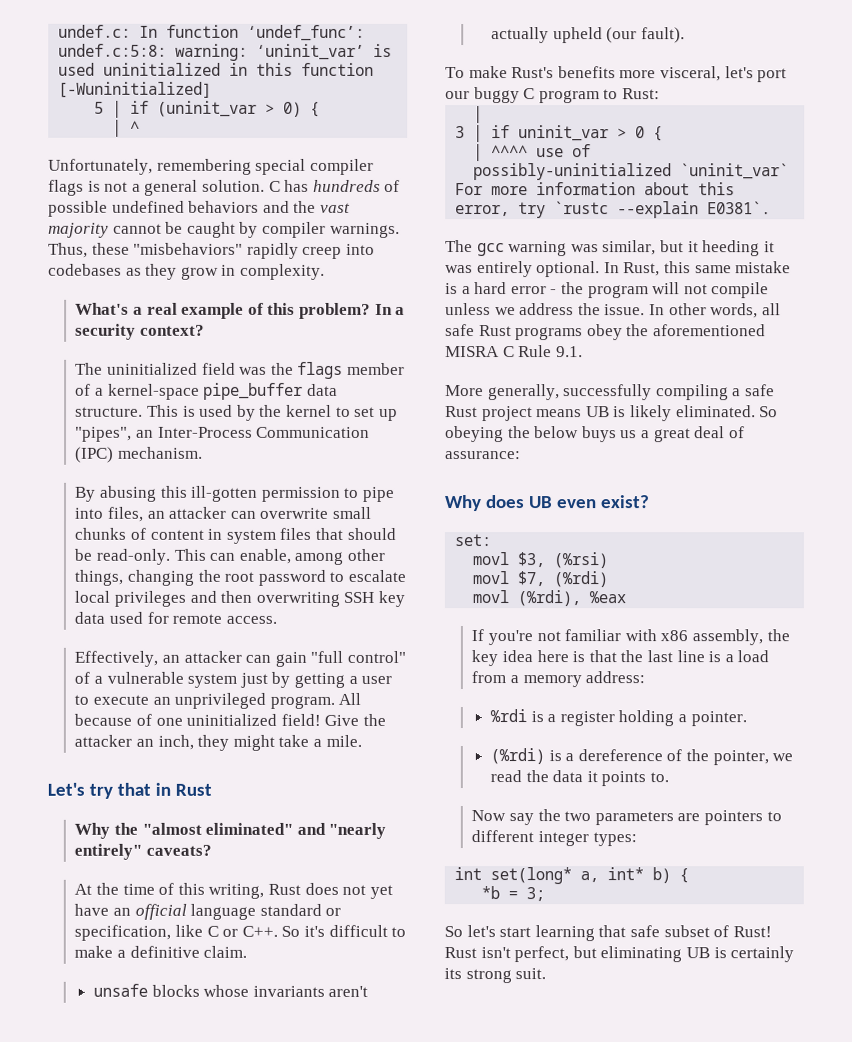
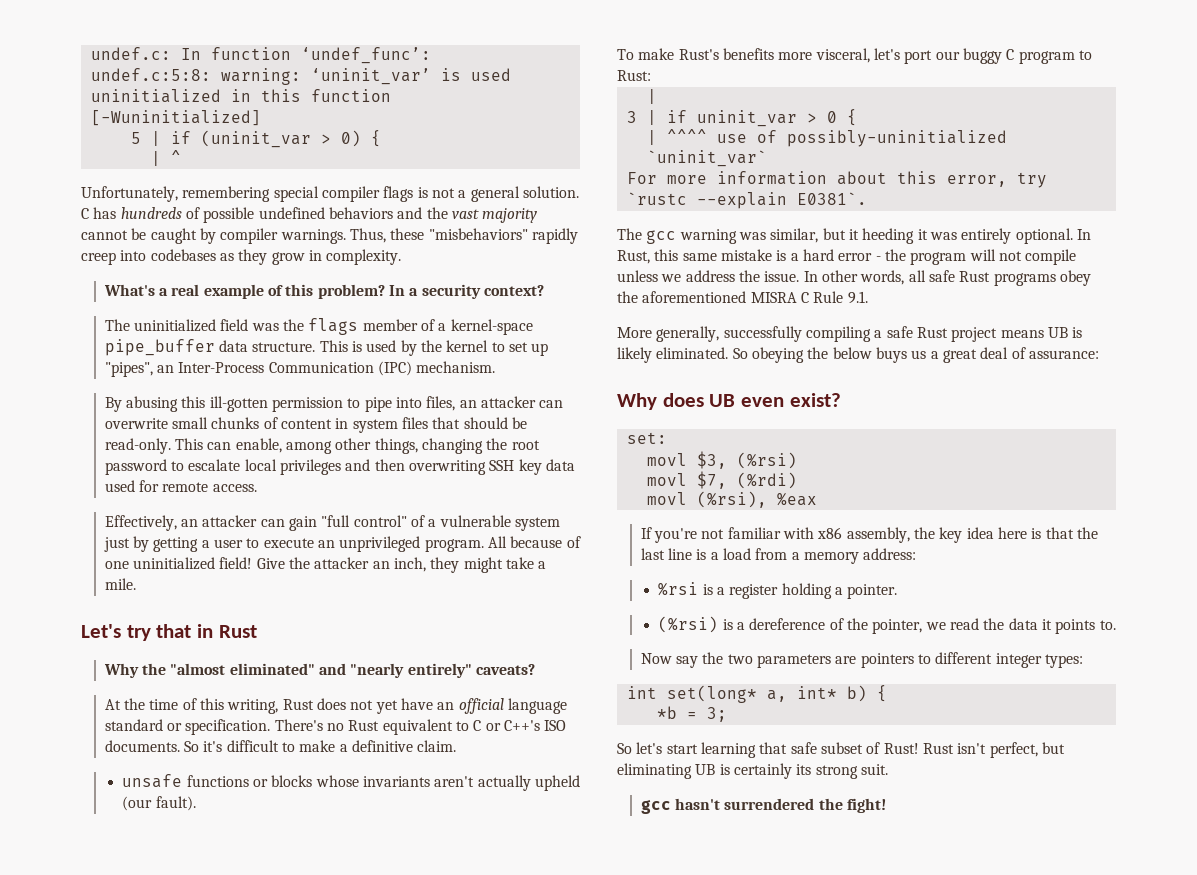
[74,924,278,941] specification, like C or C++. -> [185,719,567,735] [104,740,180,752] specification. There's no Rust equivalent to C or C++'s ISO documents.
(149, 990) none -> [186,775,269,787] functions or
[517,590,582,607] (%rdi), -> [696,491,767,508] (%rsi),
[490,709,528,723] %rdi -> [658,582,699,596] %rsi
[490,748,546,765] (%rdi) -> [658,616,719,633] (%rsi)
(547, 974) none -> [640,798,887,814] // gcc hasn't surrendered the fight!

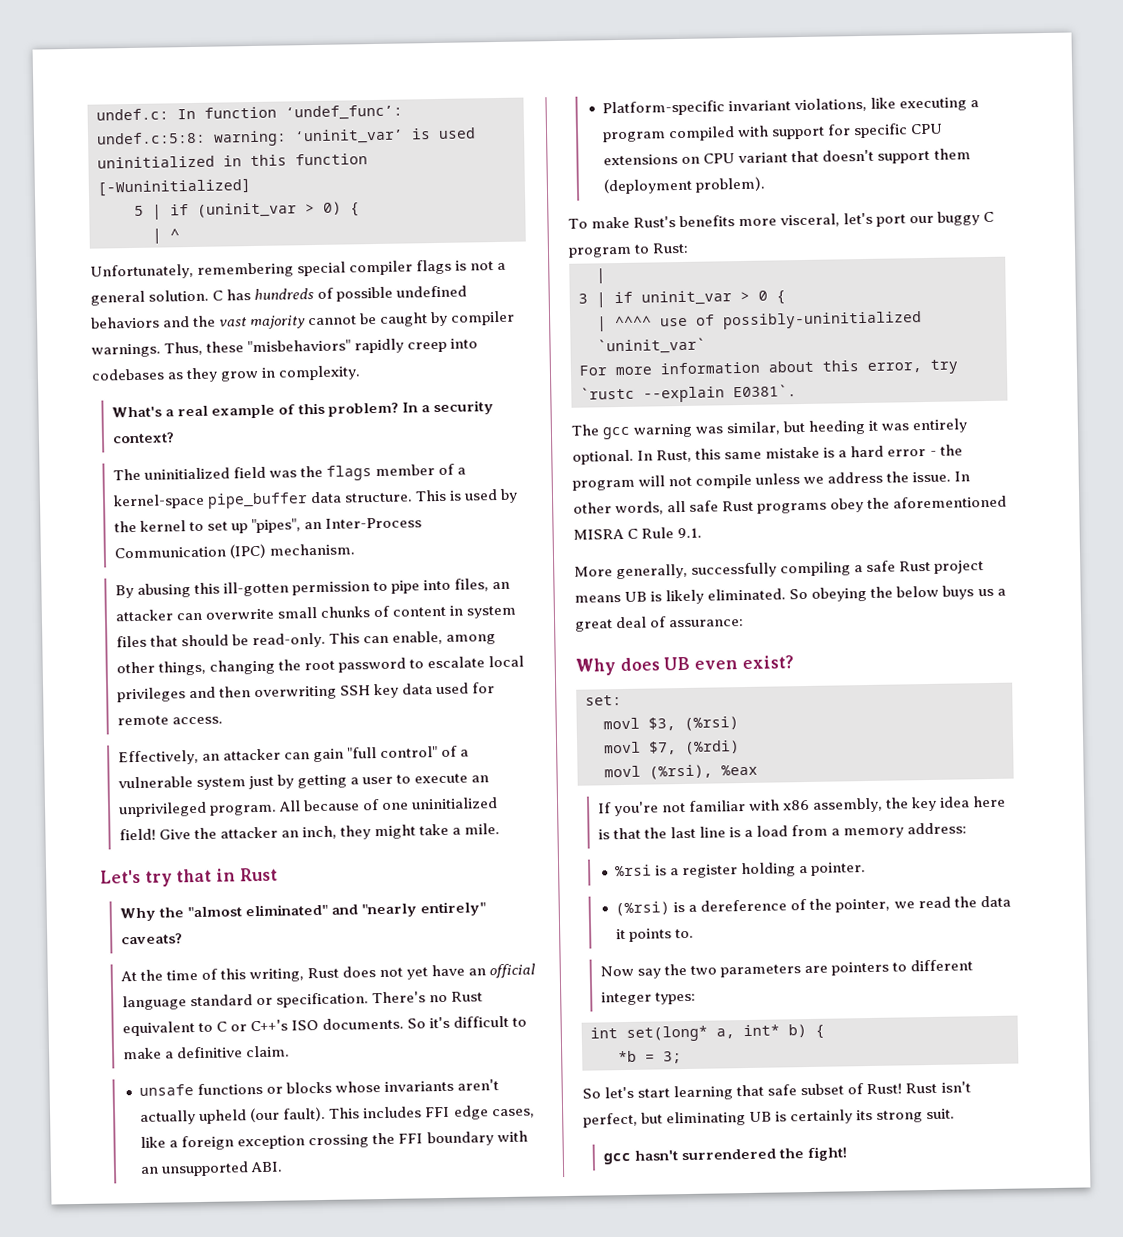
(196, 803) none -> [328,1105,535,1120] [140,1130,528,1151] [140,1161,284,1177] [602,97,980,117] [603,123,944,143] [603,148,971,166] [603,176,767,195] This includes FFI edge cases, like a foreign exception crossing the FFI boundary with an unsupported ABI. // Platform-specific invariant violations, like executing a program compiled with support for specific CPU extensions on CPU variant that doesn't support them (deployment problem).
[848,229,859,240] it -> (806, 426) none

